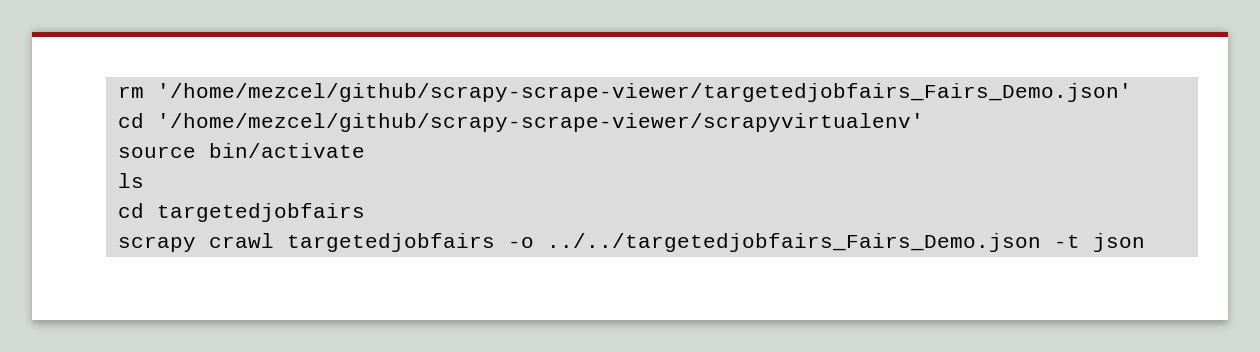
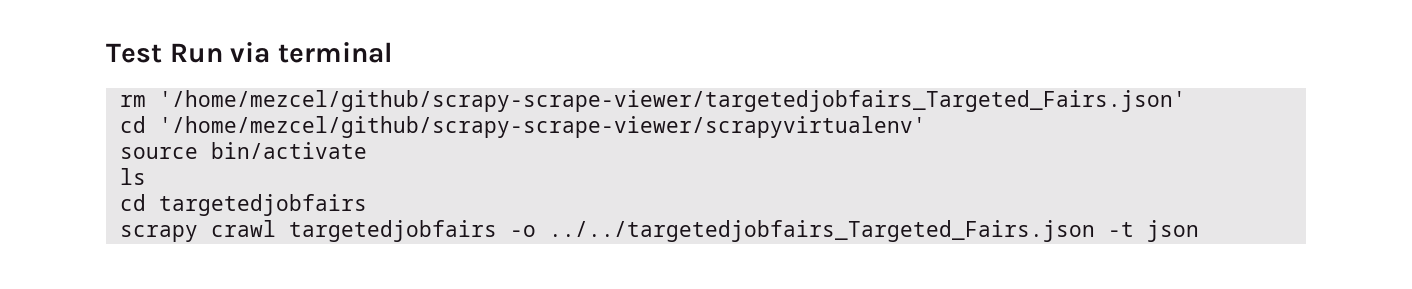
[117,83,1132,102] rm '/home/mezcel/github/scrapy-scrape-viewer/targetedjobfairs_Fairs_Demo.json' -> [106,42,393,63] [120,90,1187,112] Test Run via terminal // rm '/home/mezcel/github/scrapy-scrape-viewer/targetedjobfairs_Targeted_Fairs.json'
[546,233,1041,252] ../../targetedjobfairs_Fairs_Demo.json -> [549,220,1096,242] ../../targetedjobfairs_Targeted_Fairs.json

